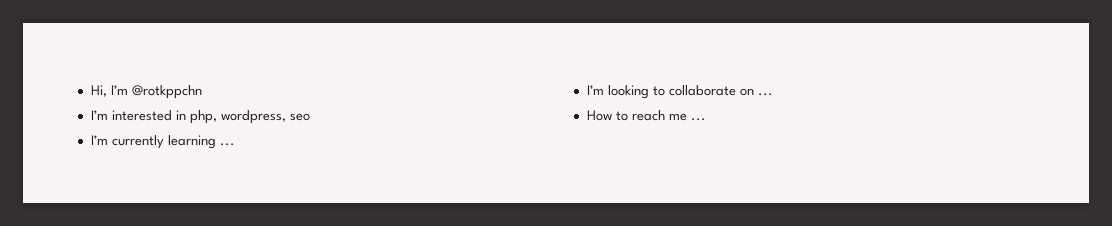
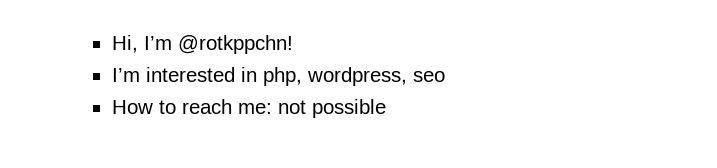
[131,85,202,99] @rotkppchn -> [177,35,293,54] @rotkppchn!
[90,135,235,149] [586,85,773,99] // I’m currently learning ... // I’m looking to collaborate on ... -> (445, 76) none
[668,113,706,121] me ... -> [237,99,386,118] me: not possible

